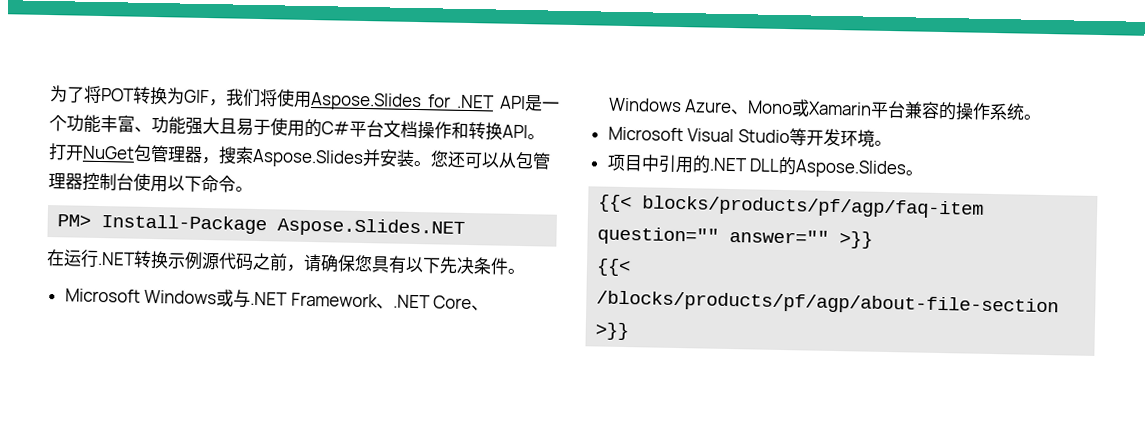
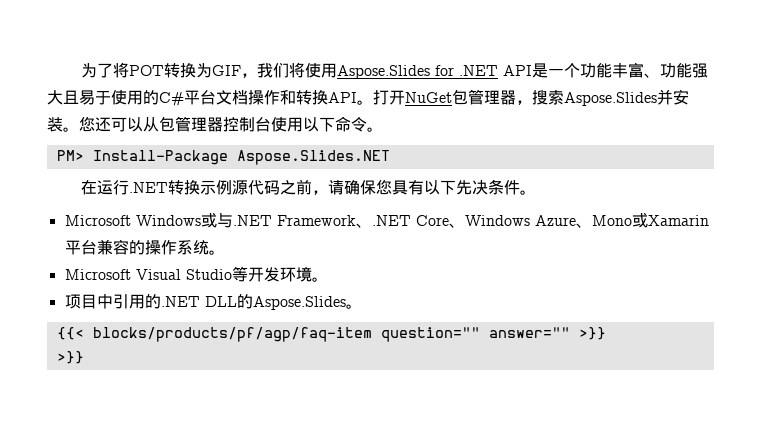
[596,258,632,277] [596,290,1060,317] {{< /blocks/products/pf/agp/about-file-section -> (606, 333) none

